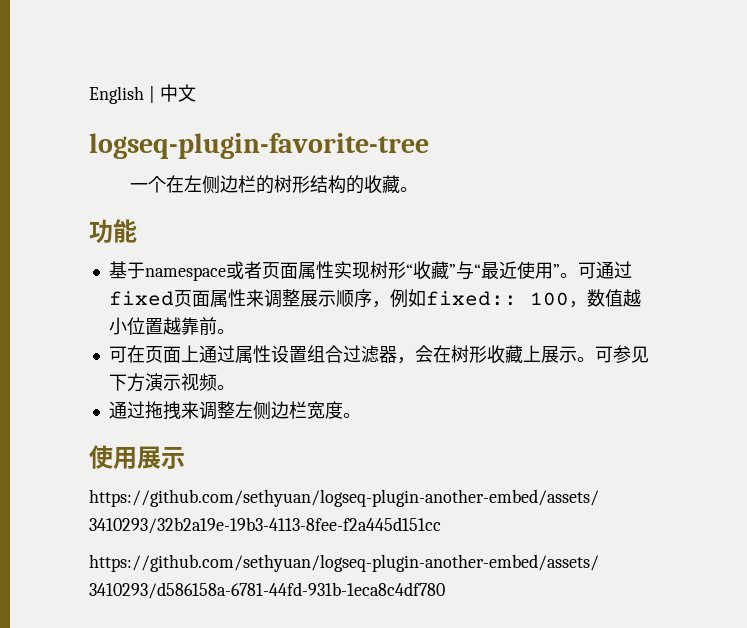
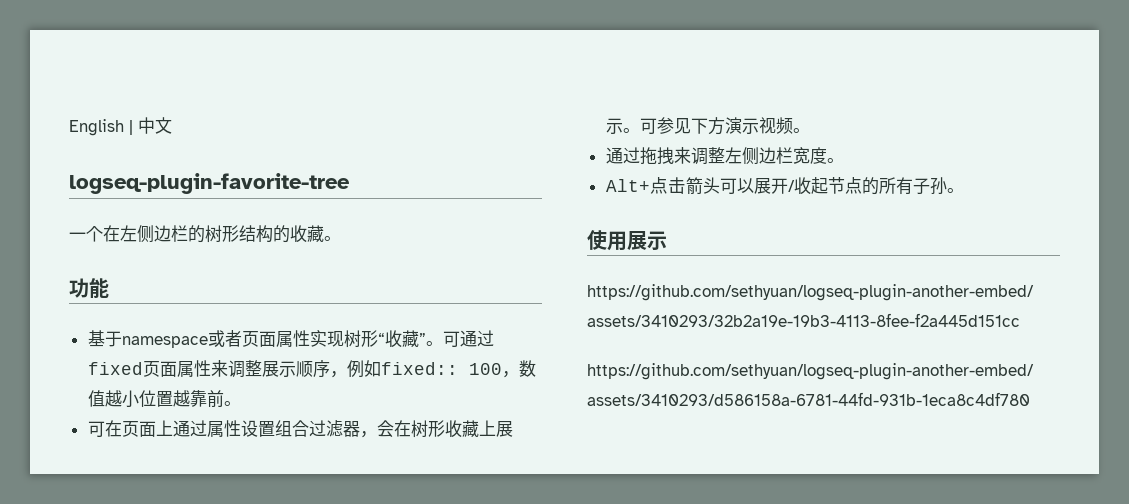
[455,261,560,280] 与“最近使用” -> (426, 339) none
(361, 415) none -> [605,177,964,195] // Alt+点击箭头可以展开/收起节点的所有子孙。

